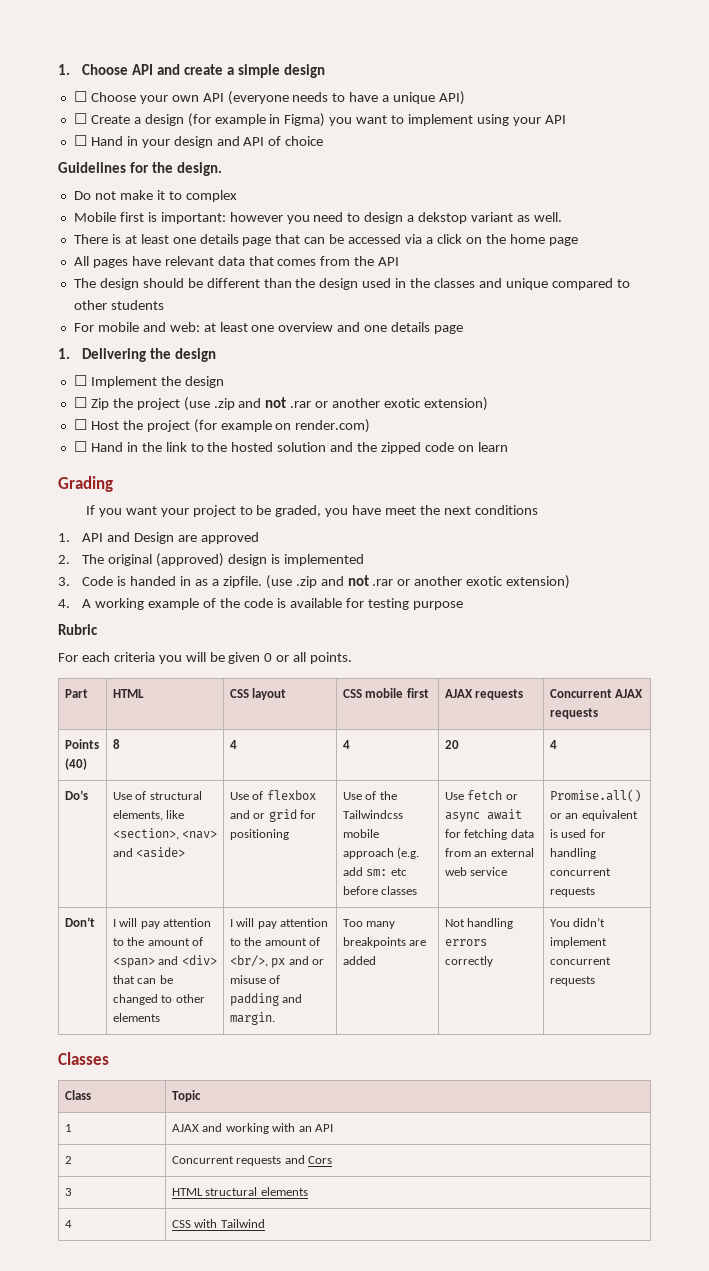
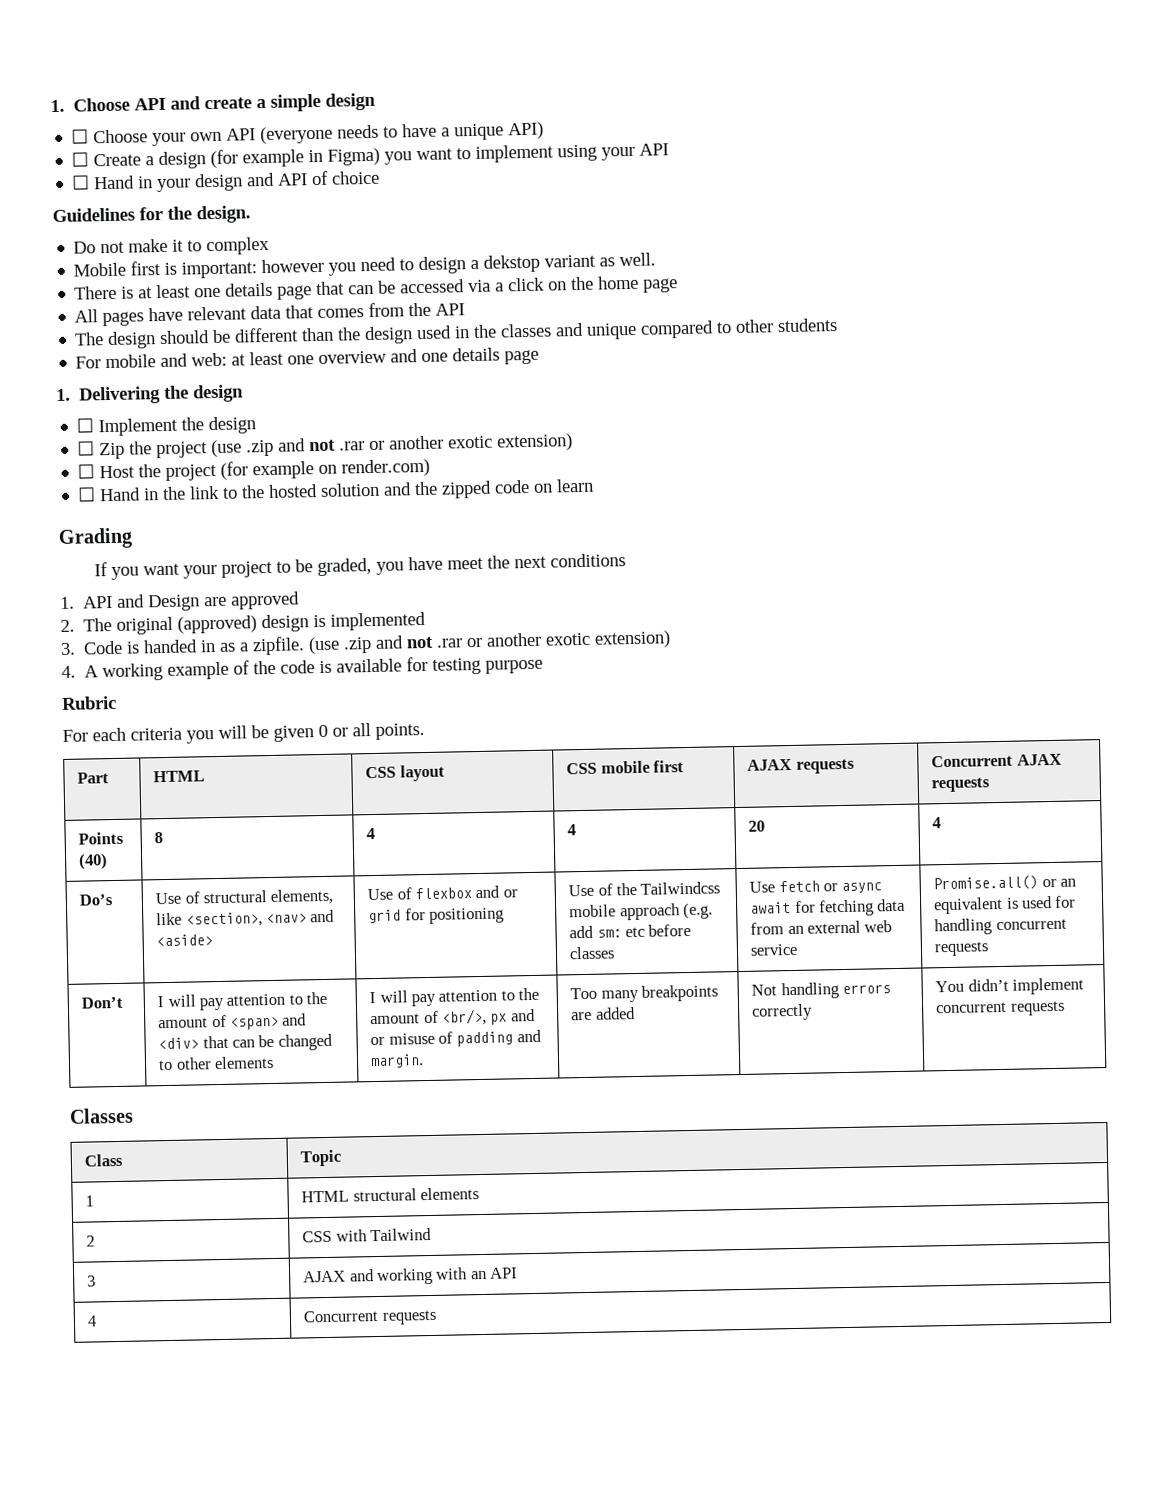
(72, 1128) none -> [301,1187,480,1203] [86,1235,96,1247] [302,1227,433,1243] [87,1275,97,1287] | HTML structural elements // 2 | CSS with Tailwind // 3
[64,1156,72,1164] 2 -> [87,1315,98,1327] 4
[284,1155,333,1164] [64,1188,72,1196] [171,1187,308,1196] [64,1220,72,1228] [171,1219,265,1228] and Cors // 3 | HTML structural elements // 4 | CSS with Tailwind -> (437, 1317) none

